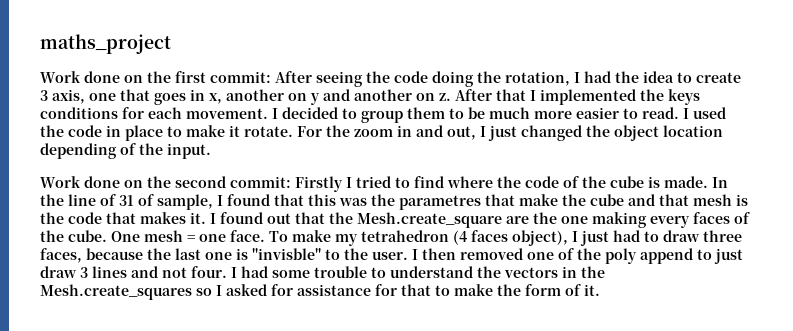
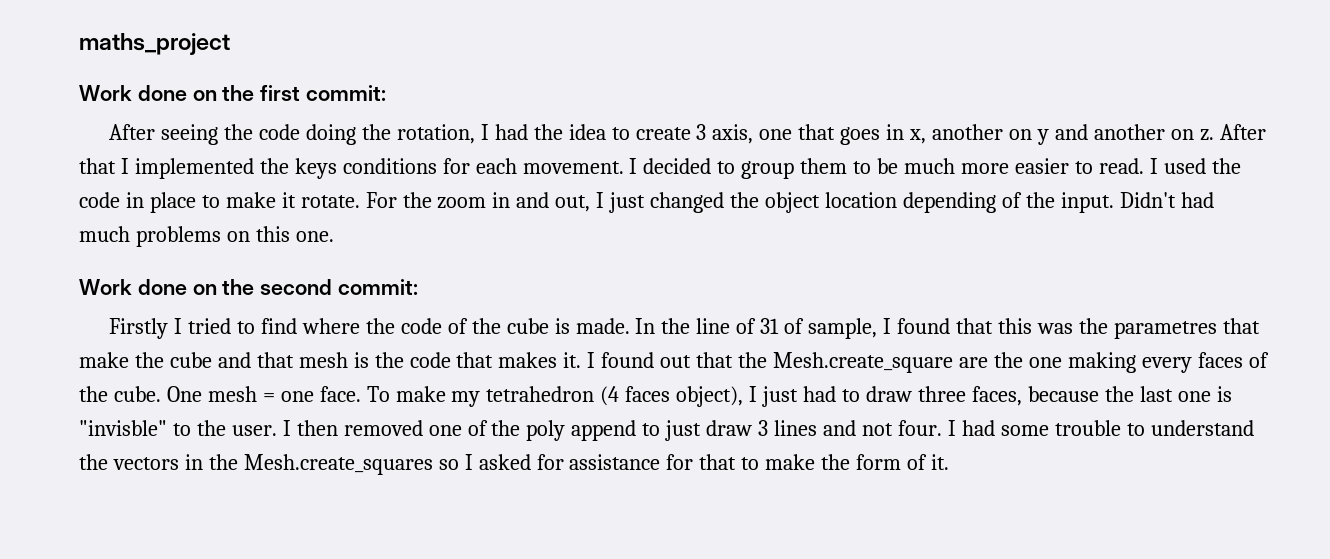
(271, 77) none -> (387, 93) //
(211, 151) none -> [1119,192,1214,208] [79,226,334,247] Didn't had much problems on this one.
(291, 182) none -> (419, 287) //

